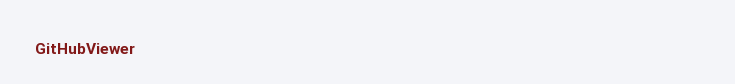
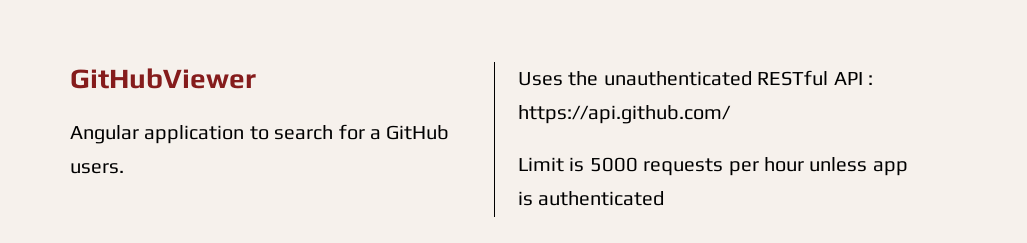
(135, 48) none -> [70,124,450,144] [70,163,124,174] [518,70,873,86] [518,105,731,124] [518,157,908,176] [518,191,665,206] // Angular application to search for a GitHub users. // Uses the unauthenticated RESTful API : https://api.github.com/ // Limit is 5000 requests per hour unless app is authenticated

